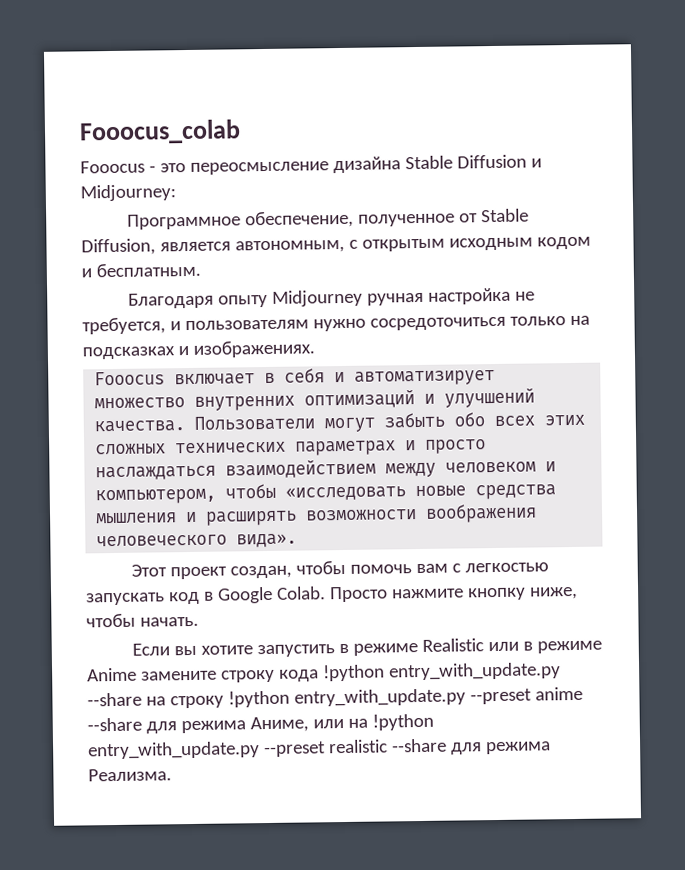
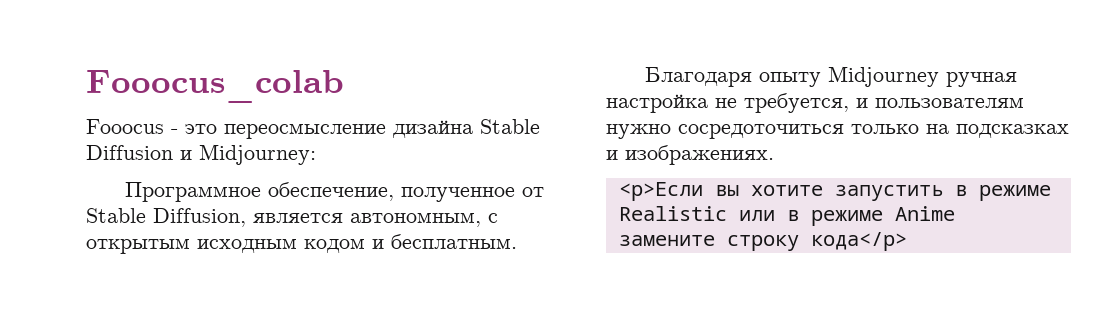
[94,368,496,386] [94,387,536,411] [94,412,586,433] [95,439,487,456] [95,458,557,481] [95,483,557,505] [96,503,538,526] [96,533,298,548] [131,560,550,580] [86,586,578,606] [86,613,199,628] [132,643,171,656] Fooocus включает в себя и автоматизирует множество внутренних оптимизаций и улучшений качества. Пользователи могут забыть обо всех этих сложных технических параметрах и просто наслаждаться взаимодействием между человеком и компьютером, чтобы «исследовать новые средства мышления и расширять возможности воображения человеческого вида». // Этот проект создан, чтобы помочь вам с легкостью запускать код в Google Colab. Просто нажмите кнопку ниже, чтобы начать. // Если -> [618,182,703,201] <p>Если
[278,662,561,682] [87,686,583,709] [87,713,434,734] [88,738,551,760] [88,768,172,782] кода !python entry_with_update.py --share на строку !python entry_with_update.py --preset anime --share для режима Аниме, или на !python entry_with_update.py --preset realistic --share для режима Реализма. -> [810,232,907,251] кода</p>

